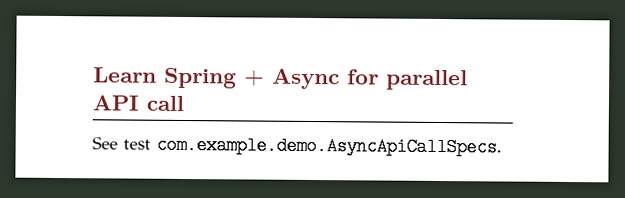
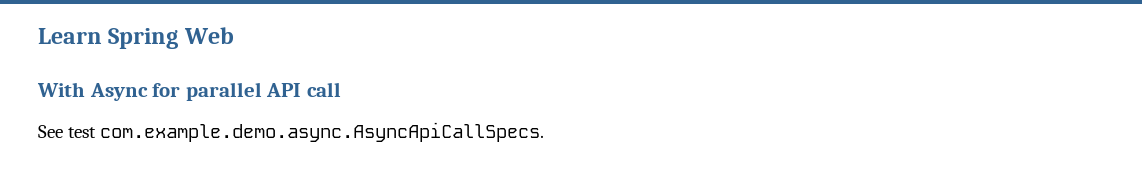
[244,70,265,86] + -> [183,27,234,44] [37,82,85,97] Web // With
[156,135,502,157] com.example.demo.AsyncApiCallSpecs. -> [100,122,545,142] com.example.demo.async.AsyncApiCallSpecs.

